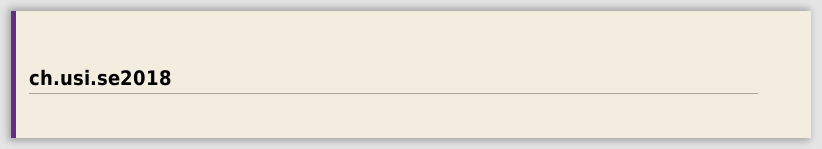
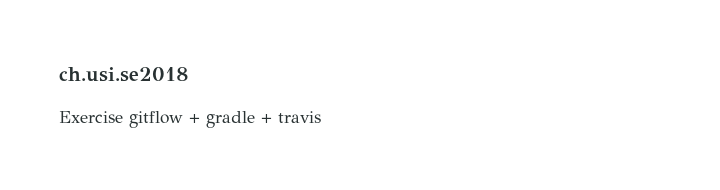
(172, 77) none -> [59,111,321,128] // Exercise gitflow + gradle + travis

